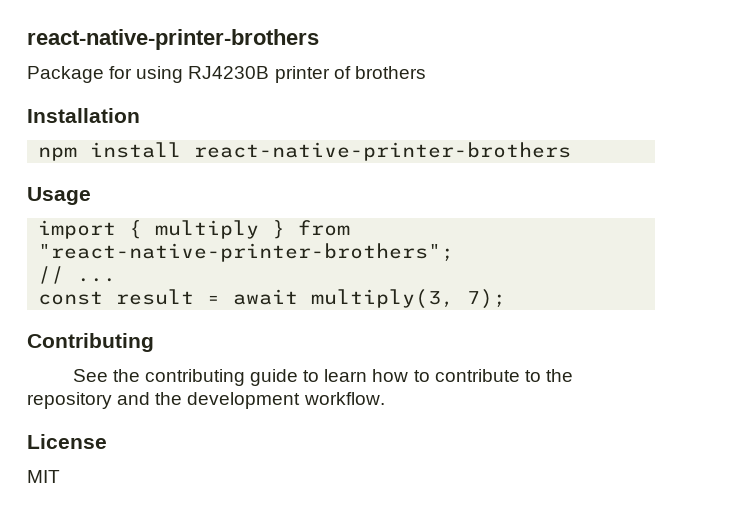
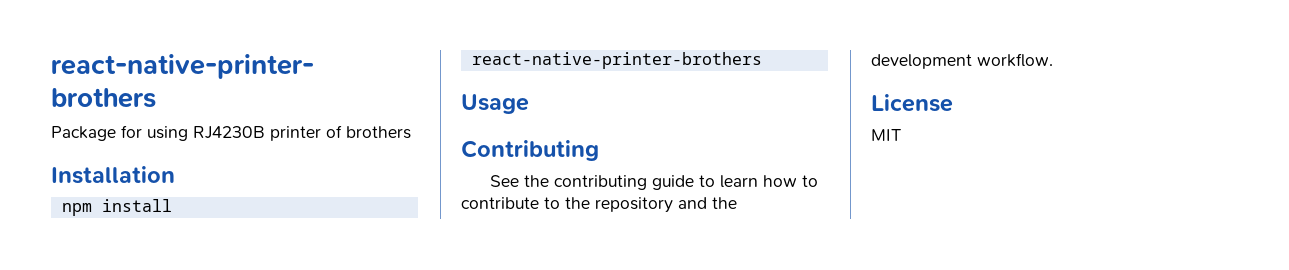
[38,220,351,239] [38,243,455,262] [38,266,117,284] [38,289,507,309] // import { multiply } from "react-native-printer-brothers"; // // ... // const result = await multiply(3, 7); -> (529, 104) none

